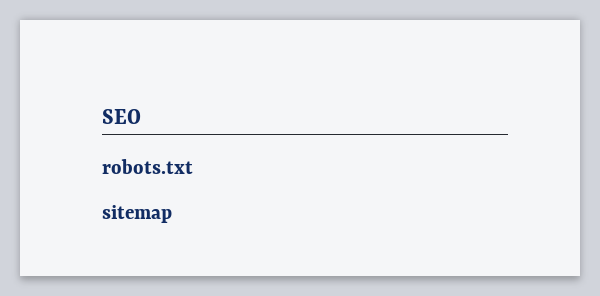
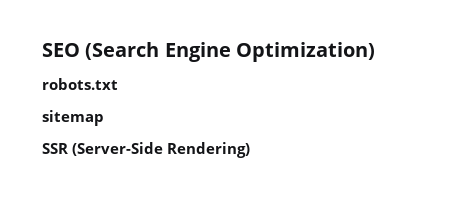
(141, 116) none -> [85,42,375,62] (Search Engine Optimization)
(172, 214) none -> [42,142,250,158] // SSR (Server-Side Rendering)

